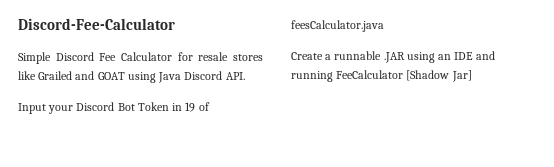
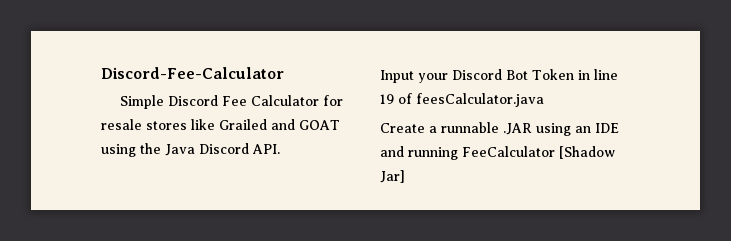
(156, 77) none -> [140,143,161,154] the
(183, 107) none -> [593,69,618,80] line

